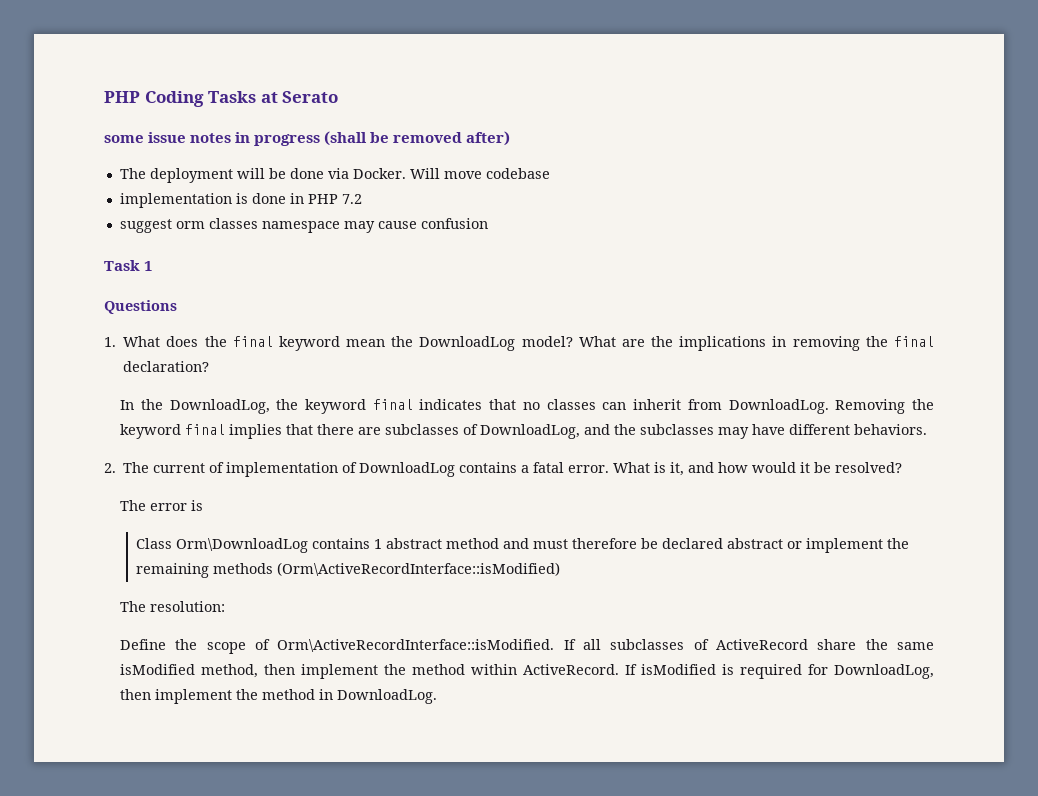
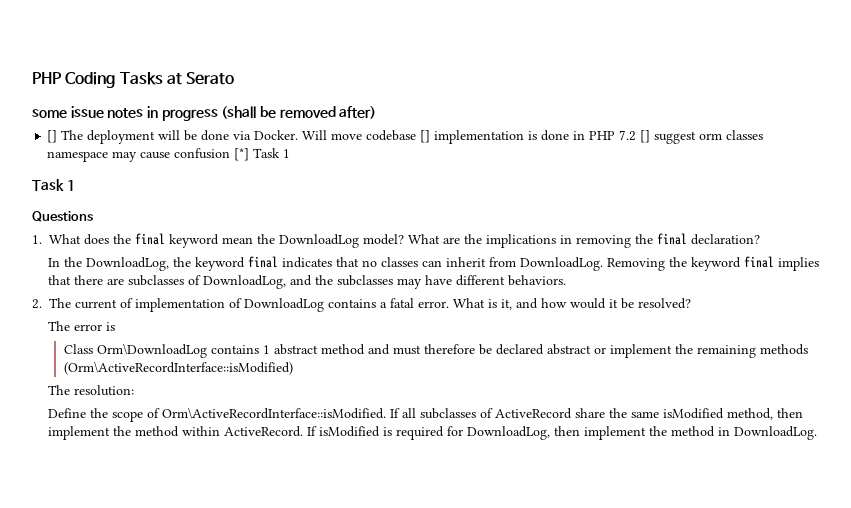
(511, 138) none -> [47,130,58,143] []
(550, 173) // -> [420,130,431,143] []
(362, 199) // -> [640,130,651,143] []
(488, 223) none -> [234,148,291,161] [*] Task 1

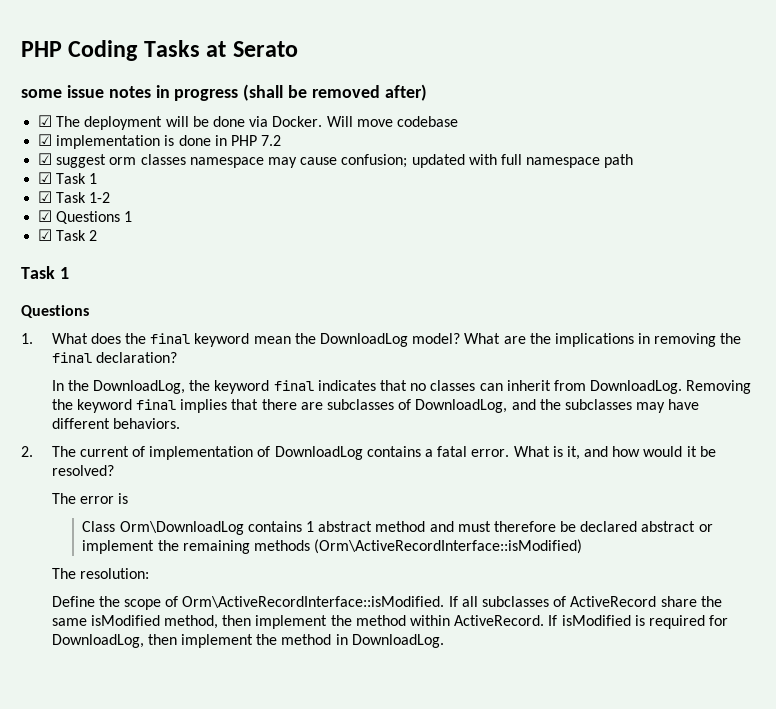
[47,130,58,143] [] -> [38,115,53,127] ☑
[420,130,431,143] [] -> [38,134,53,146] // ☑
[640,130,651,143] [] -> [38,153,53,165] // ☑
[174,148,291,161] confusion [*] Task 1 -> [341,154,634,168] [38,172,98,184] [38,191,111,203] [38,210,133,224] [38,229,98,241] confusion; updated with full namespace path // ☑ Task 1 // ☑ Task 1-2 // ☑ Questions 1 // ☑ Task 2

